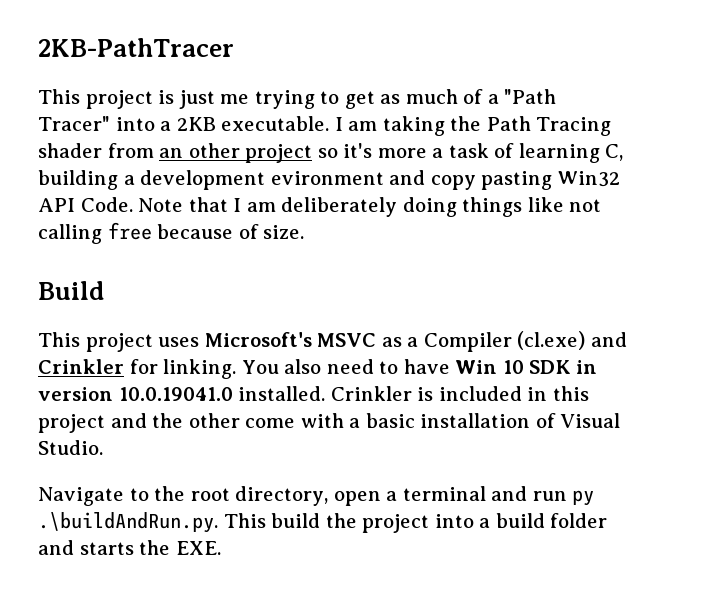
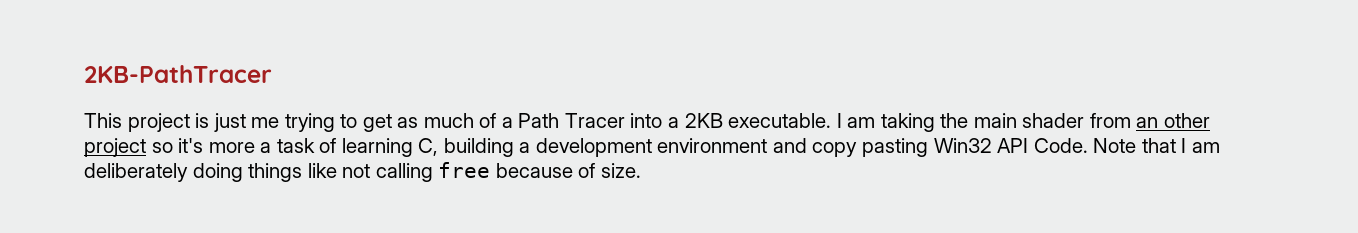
[504,89,557,104] [38,116,110,131] "Path Tracer" -> [518,113,625,128] Path Tracer
[486,116,612,136] Path Tracing -> [973,113,1017,128] main
[270,171,384,185] evironment -> [657,138,768,153] environment
[38,281,104,300] [38,331,627,352] [38,359,597,379] [38,386,589,401] [38,413,621,433] [38,440,103,455] [38,486,595,506] [38,512,608,533] [38,540,221,555] // Build // This project uses Microsoft's MSVC as a Compiler (cl.exe) and Crinkler for linking. You also need to have Win 10 SDK in version 10.0.19041.0 installed. Crinkler is included in this project and the other come with a basic installation of Visual Studio. // Navigate to the root directory, open a terminal and run py .\buildAndRun.py. This build the project into a build folder and starts the EXE. -> (641, 170) none

